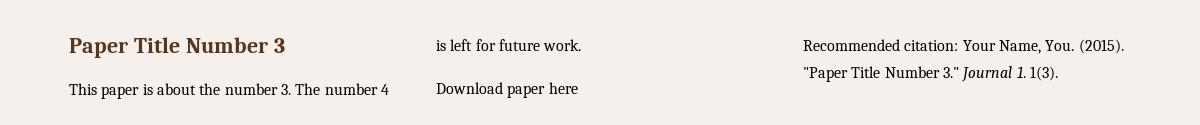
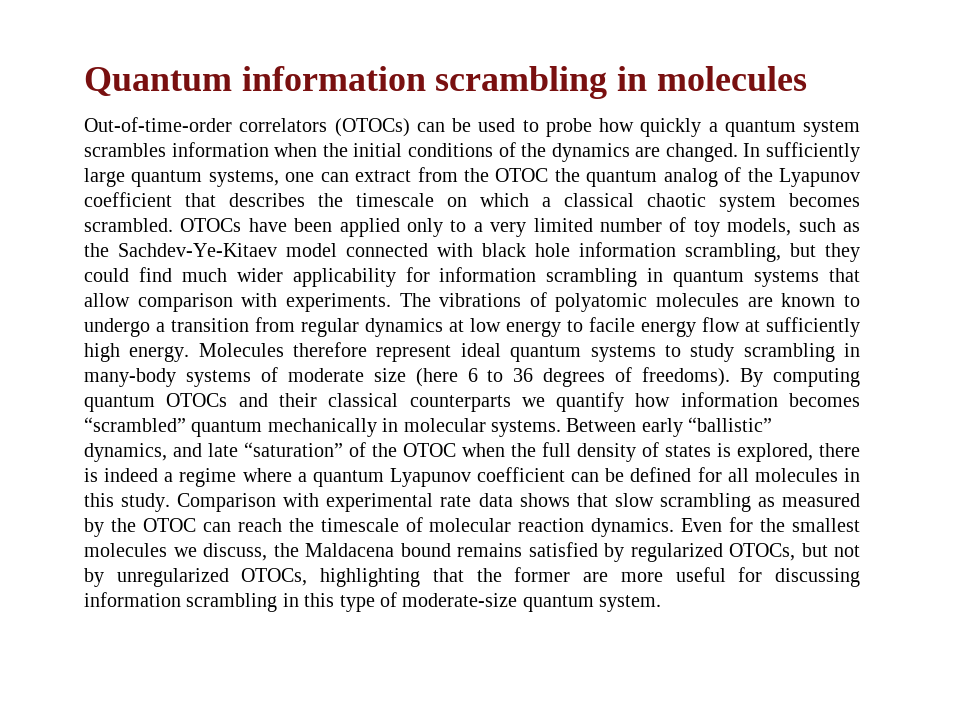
[69,37,285,58] [69,83,389,99] [436,39,582,51] [436,82,578,98] [803,39,1124,54] [803,66,1058,82] Paper Title Number 3 // This paper is about the number 3. The number 4 is left for future work. // Download paper here // Recommended citation: Your Name, You. (2015). "Paper Title Number 3." Journal 1. 1(3). -> [84,66,807,99] [84,117,860,137] [84,142,860,162] [84,167,861,187] [84,192,860,212] [84,217,860,237] [84,242,860,262] [84,267,860,287] [84,292,860,312] [84,317,860,337] [84,342,860,362] [84,367,860,387] [84,392,860,412] [84,417,773,437] [84,442,860,462] [84,467,860,487] [84,493,861,512] [84,517,861,537] [84,542,860,562] [84,567,861,587] [84,592,662,612] Quantum information scrambling in molecules // Out-of-time-order correlators (OTOCs) can be used to probe how quickly a quantum system scrambles information when the initial conditions of the dynamics are changed. In sufficiently large quantum systems, one can extract from the OTOC the quantum analog of the Lyapunov coefficient that describes the timescale on which a classical chaotic system becomes scrambled. OTOCs have been applied only to a very limited number of toy models, such as the Sachdev-Ye-Kitaev model connected with black hole information scrambling, but they could find much wider applicability for information scrambling in quantum systems that allow comparison with experiments. The vibrations of polyatomic molecules are known to undergo a transition from regular dynamics at low energy to facile energy flow at sufficiently high energy. Molecules therefore represent ideal quantum systems to study scrambling in many-body systems of moderate size (here 6 to 36 degrees of freedoms). By computing quantum OTOCs and their classical counterparts we quantify how information becomes “scrambled” quantum mechanically in molecular systems. Between early “ballistic” dynamics, and late “saturation” of the OTOC when the full density of states is explored, there is indeed a regime where a quantum Lyapunov coefficient can be defined for all molecules in this study. Comparison with experimental rate data shows that slow scrambling as measured by the OTOC can reach the timescale of molecular reaction dynamics. Even for the smallest molecules we discuss, the Maldacena bound remains satisfied by regularized OTOCs, but not by unregularized OTOCs, highlighting that the former are more useful for discussing information scrambling in this type of moderate-size quantum system.

